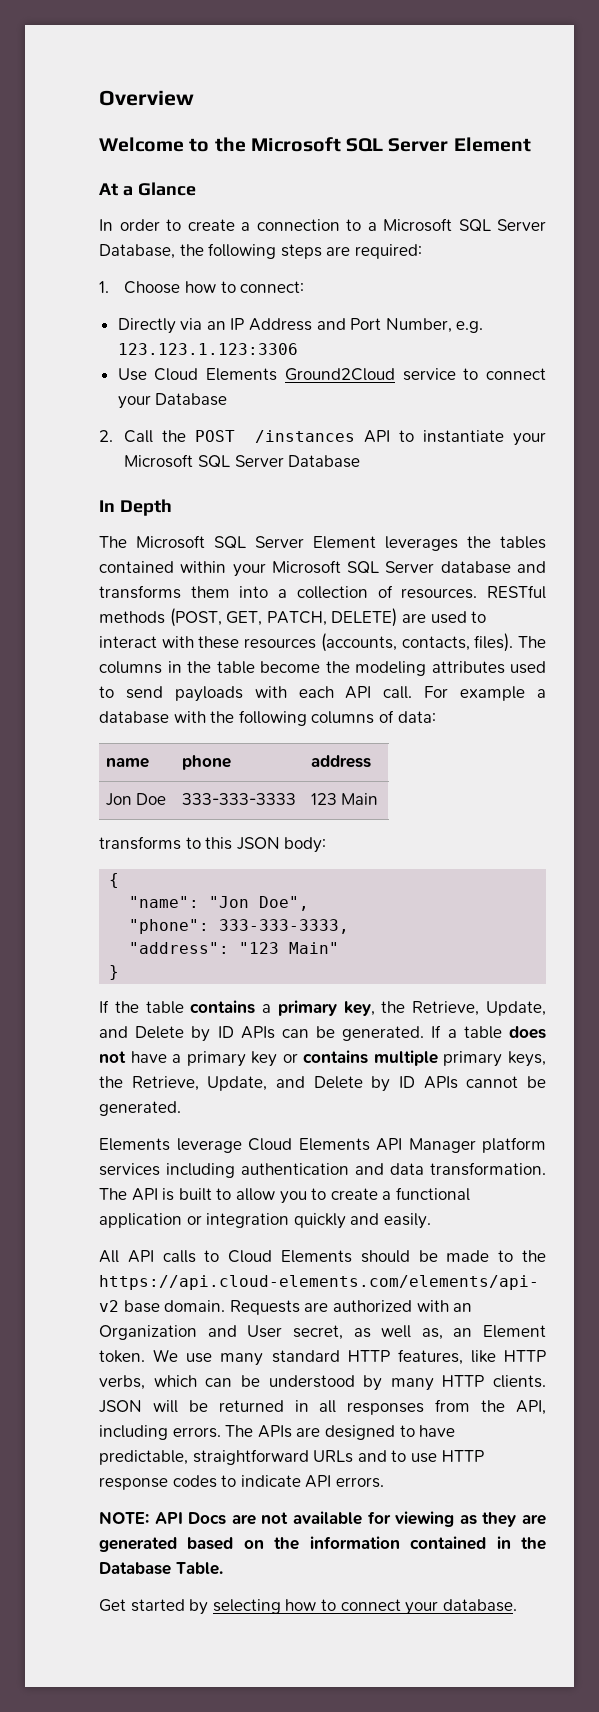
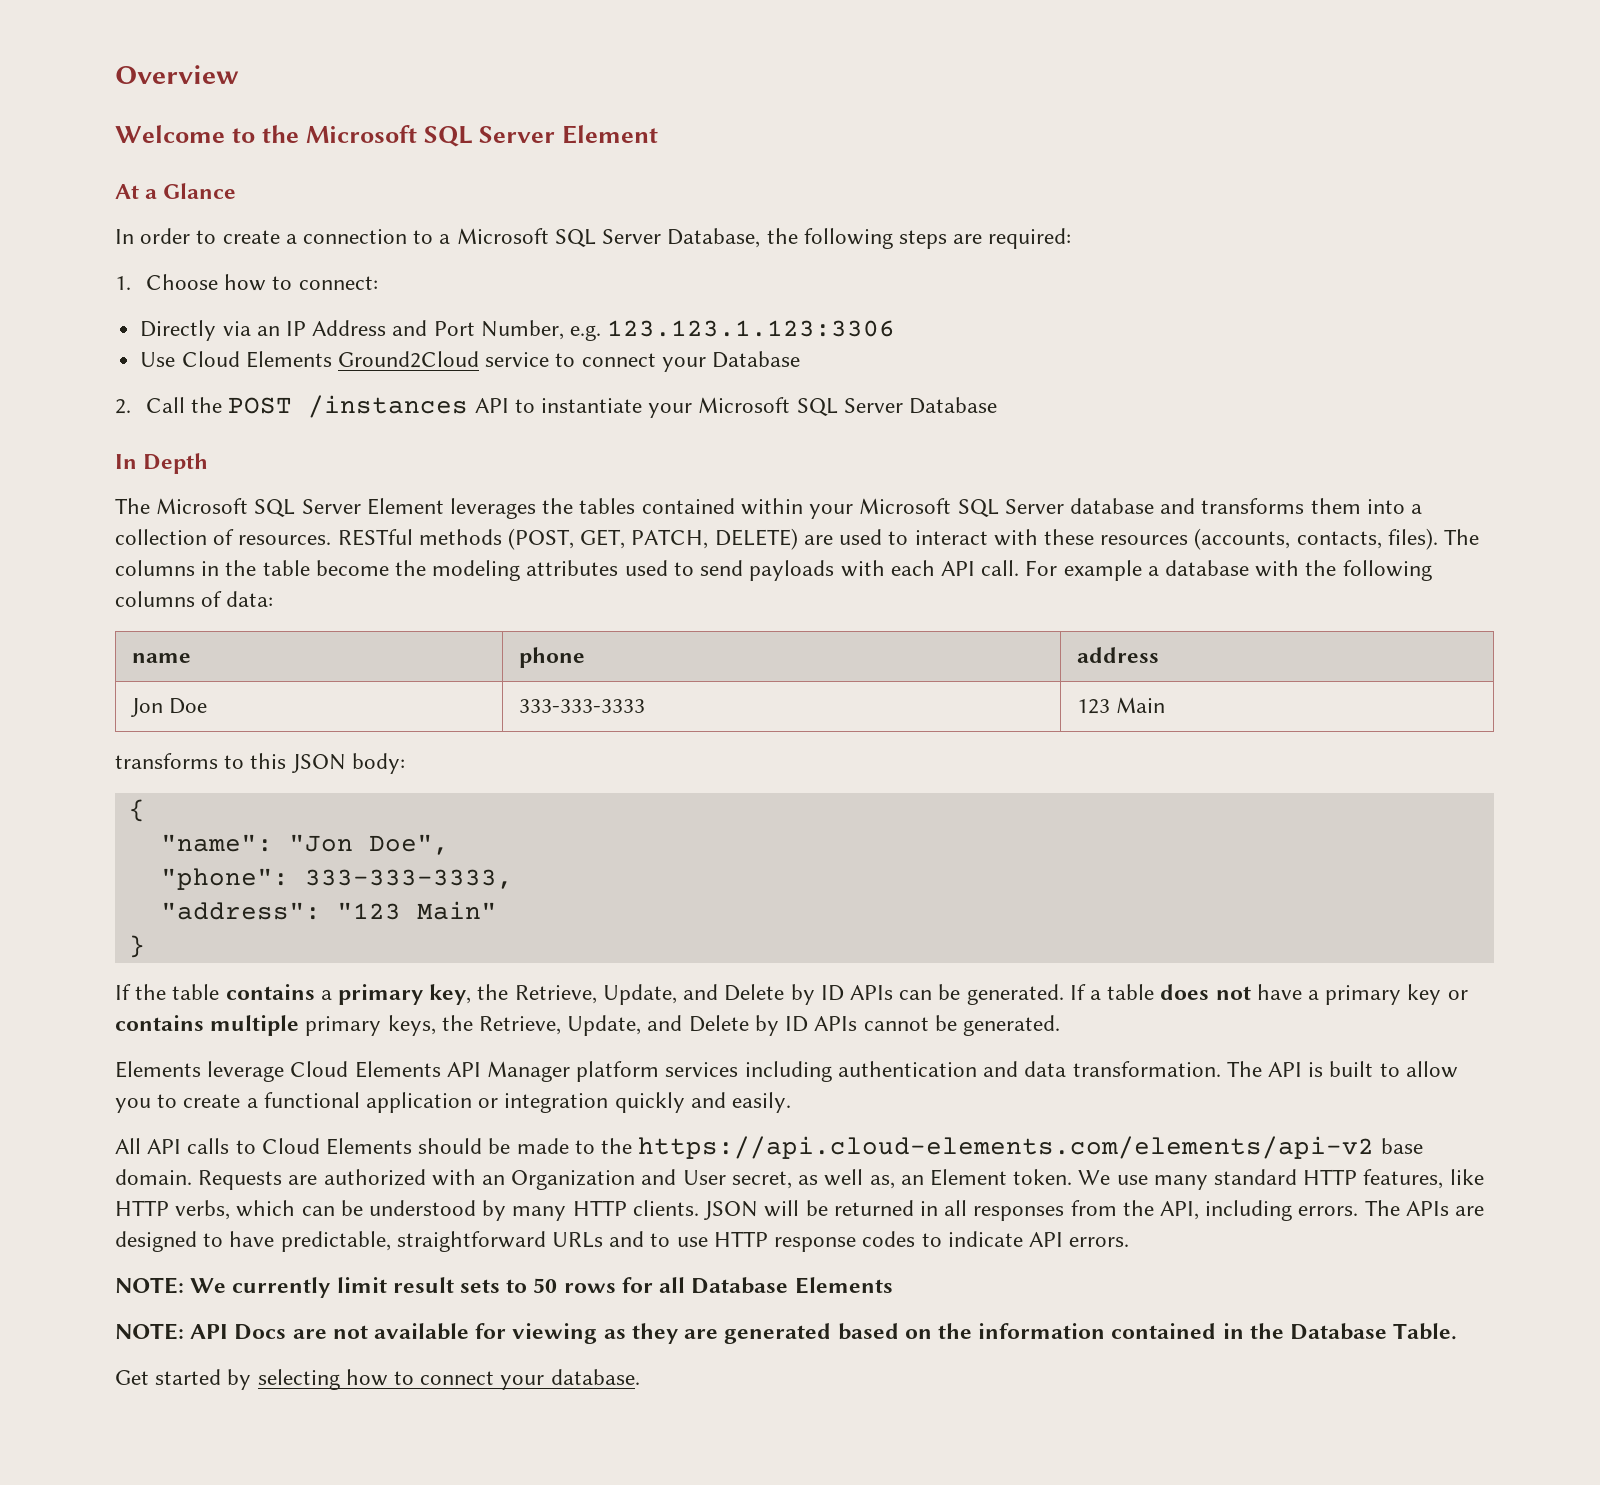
(384, 1482) none -> [115,1277,893,1298] // NOTE: We currently limit result sets to 50 rows for all Database Elements

